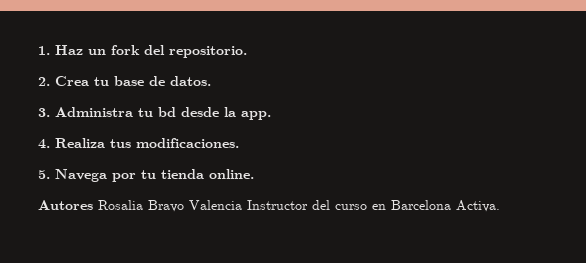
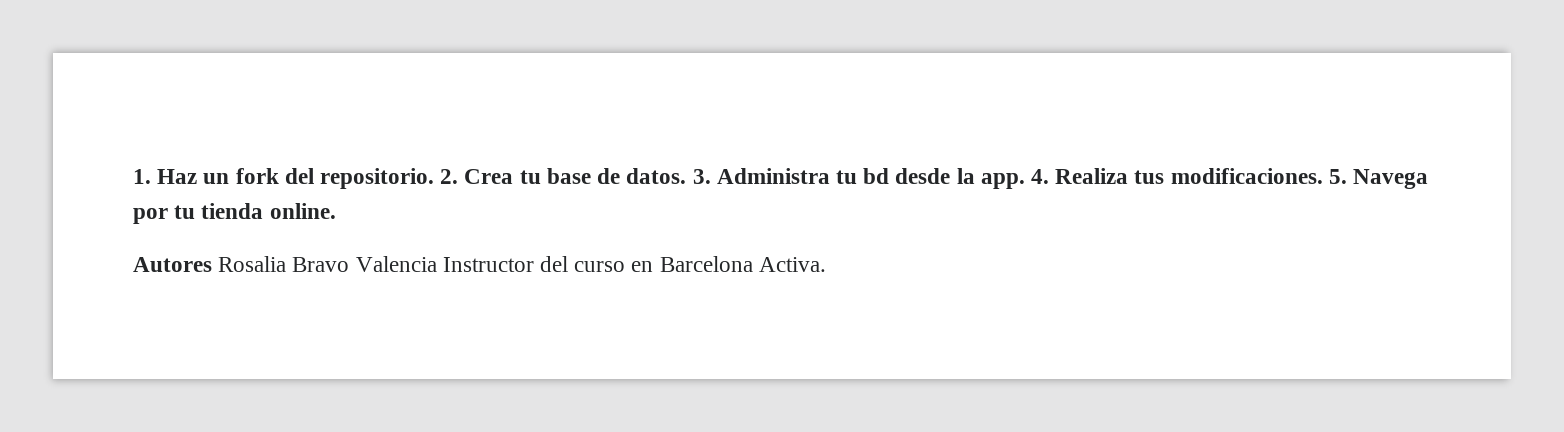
(247, 52) // -> (435, 178) none
(211, 81) // -> (687, 176) none
(271, 115) // -> (1025, 181) none
(239, 143) // -> (1323, 176) none

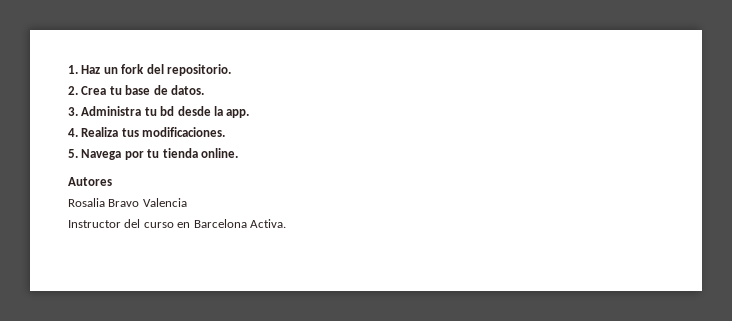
(435, 178) none -> (231, 70) //
(687, 176) none -> (204, 90) //
(1025, 181) none -> (250, 113) //
(1323, 176) none -> (226, 132) //
(212, 264) none -> (112, 181) //
(437, 264) none -> (187, 202) //

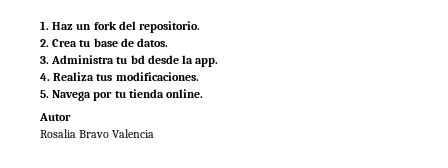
[68,177,112,186] Autores -> [39,113,71,121] Autor
[68,219,286,228] // Instructor del curso en Barcelona Activa. -> (155, 133) none

